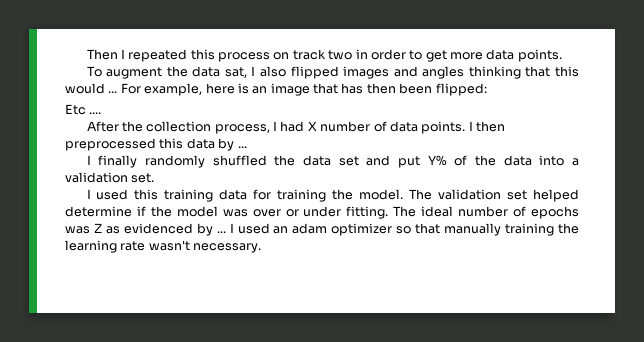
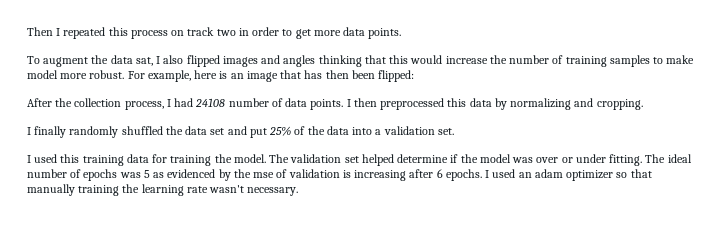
[108,91,118,93] ... -> [445,55,695,67] [27,70,125,79] increase the number of training samples to make model more robust.
[65,104,102,115] // Etc .... -> (415, 76) none
[307,121,317,131] X -> [195,98,226,107] 24108
[237,146,247,148] ... -> [510,98,643,110] normalizing and cropping.
[427,155,447,166] Y% -> [269,126,292,136] 25%
[93,223,102,233] Z -> [143,170,150,178] 5
[216,231,226,233] ... -> [233,169,482,181] the mse of validation is increasing after 6 epochs.

